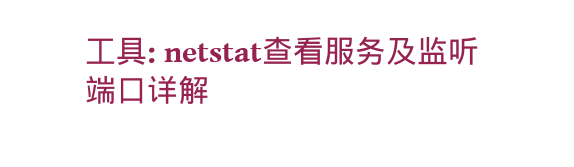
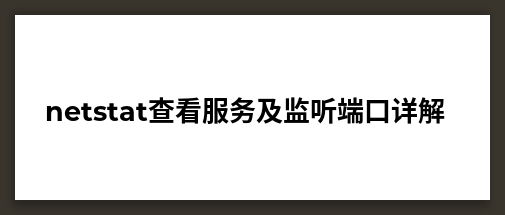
[85,37,156,66] 工具: -> (45, 112) none

